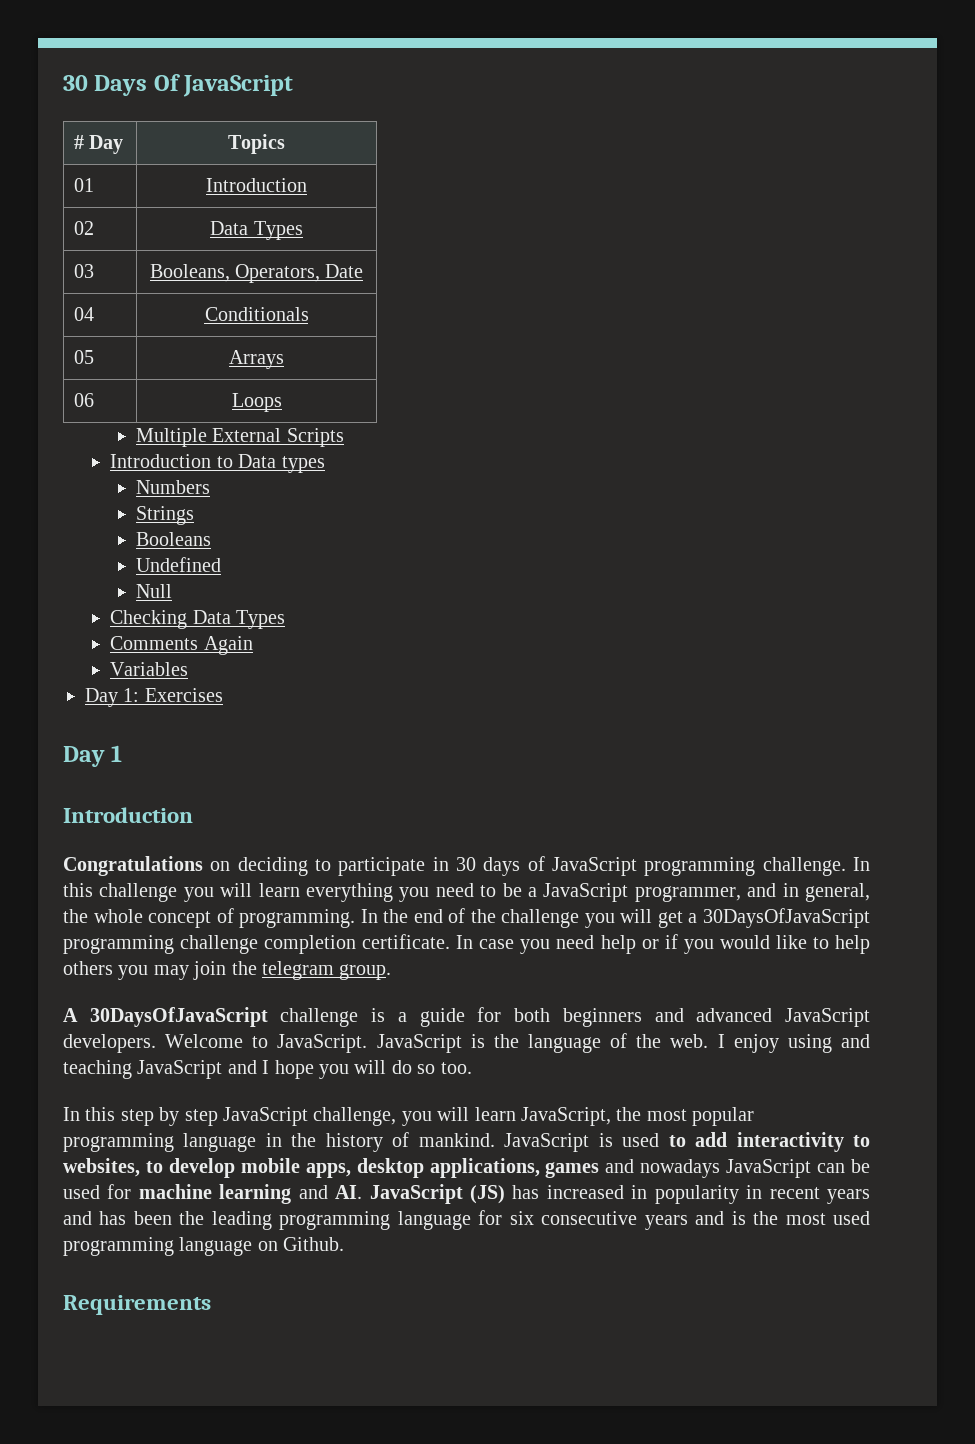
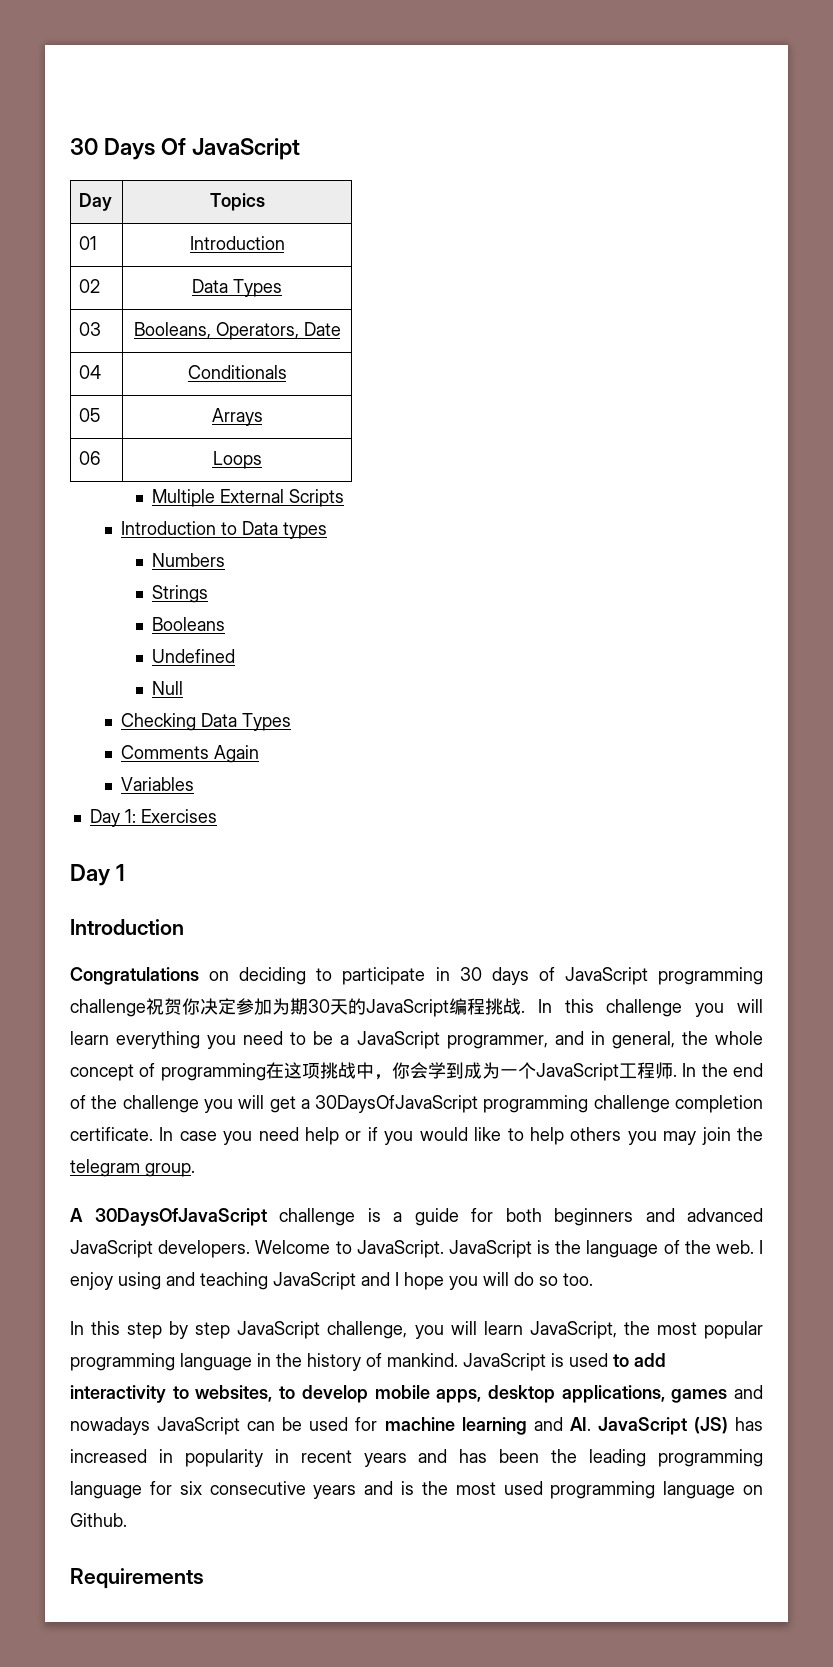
[73,135,84,149] # -> (301, 149) none
[762,857,846,876] challenge. -> [70,998,525,1017] challenge祝贺你决定参加为期30天的JavaScript编程挑战.
[239,909,356,928] programming. -> [160,1062,677,1081] programming在这项挑战中，你会学到成为一个JavaScript工程师.

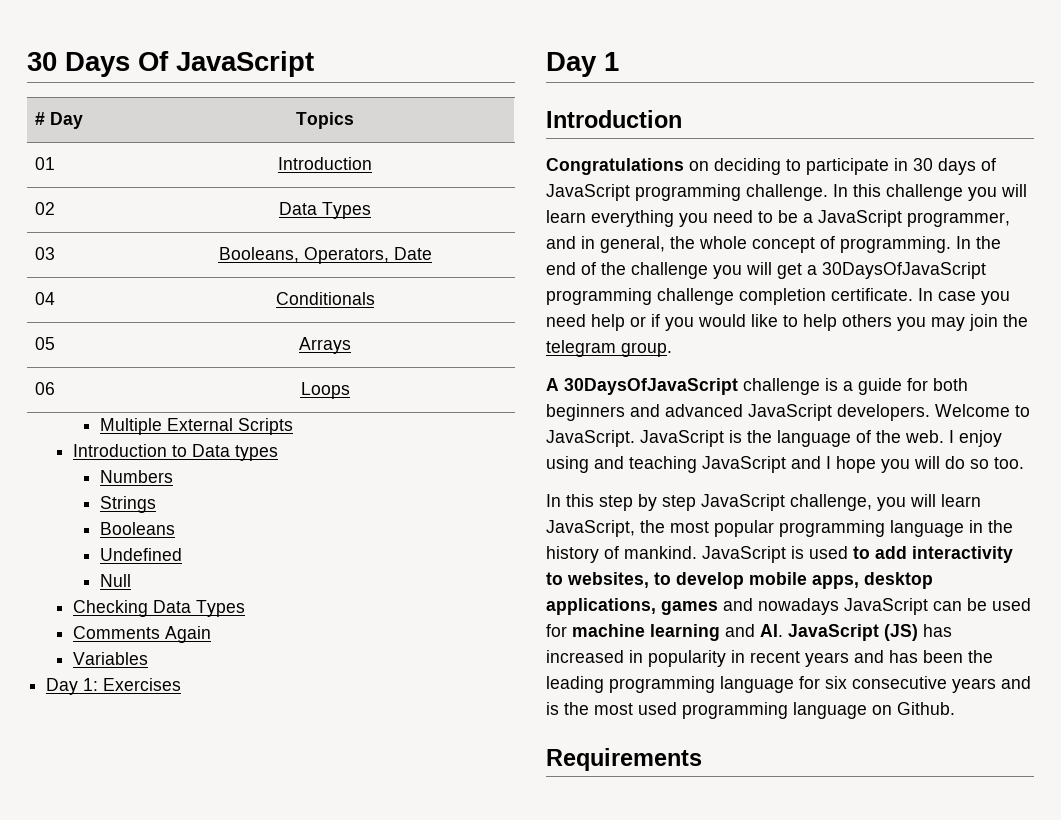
(301, 149) none -> [35,112,46,125] #
[70,998,525,1017] challenge祝贺你决定参加为期30天的JavaScript编程挑战. -> [746,184,828,201] challenge.
[160,1062,677,1081] programming在这项挑战中，你会学到成为一个JavaScript工程师. -> [840,236,951,253] programming.

